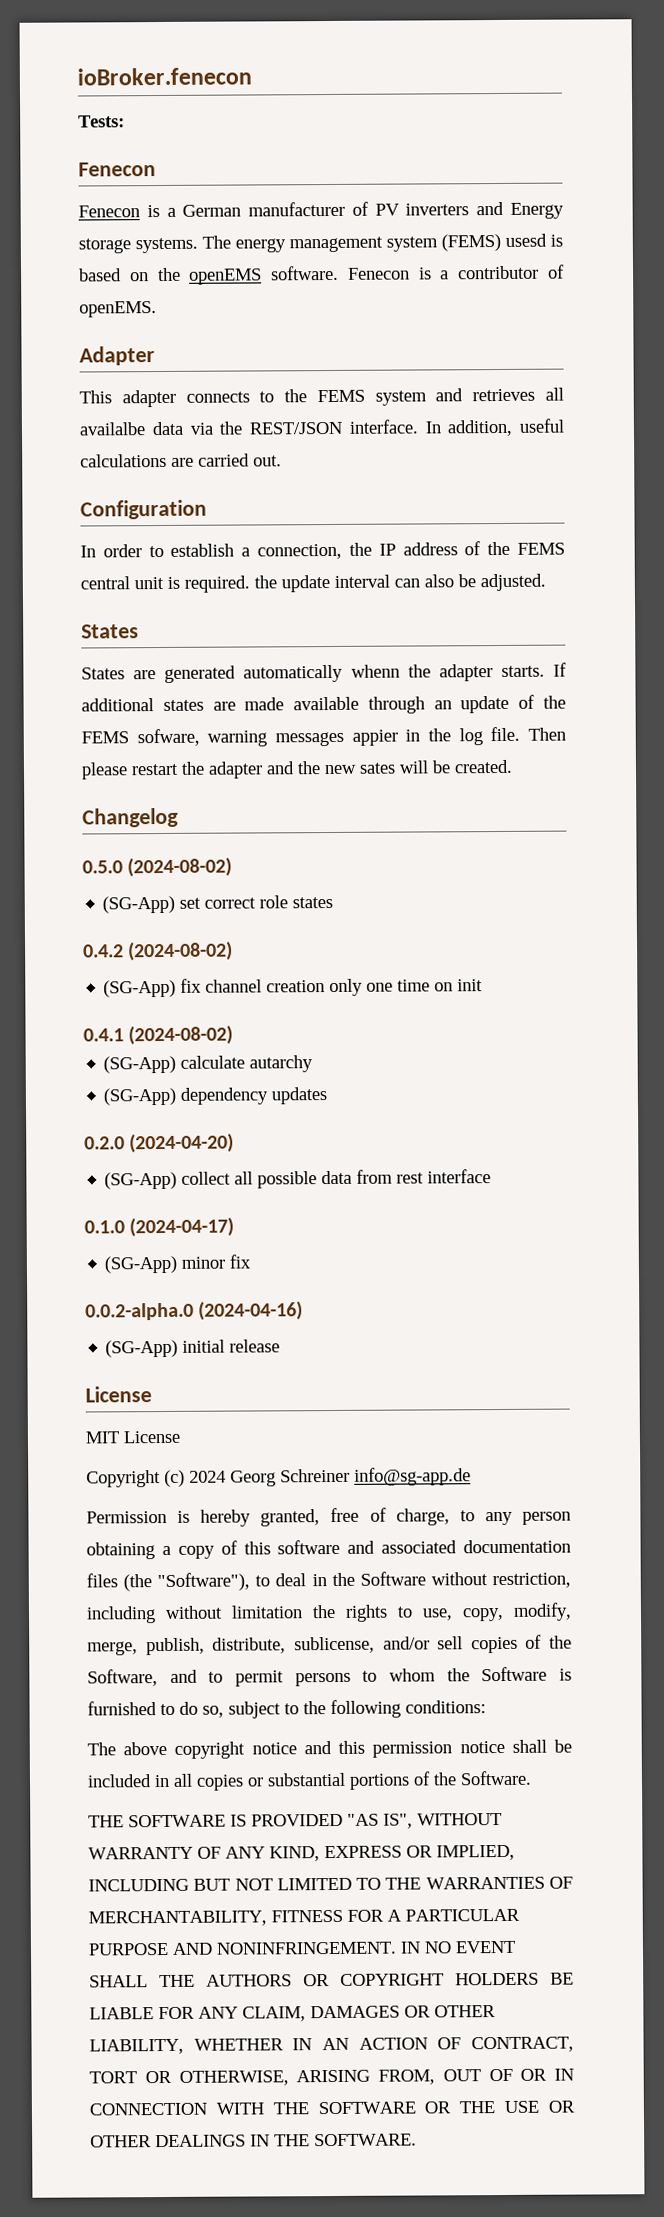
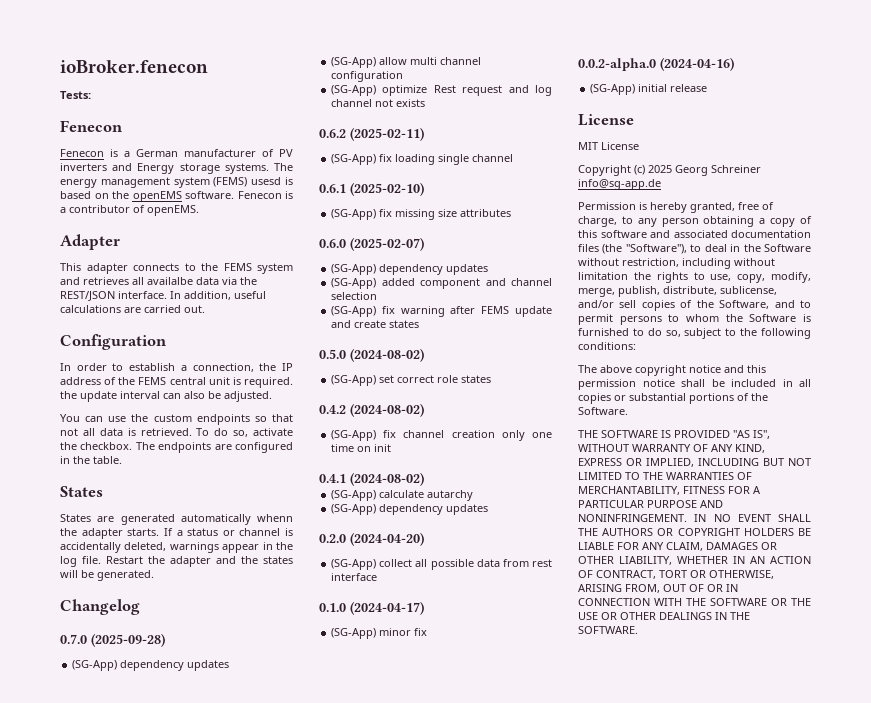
(546, 582) none -> [60,414,293,425] [60,428,293,437] [60,442,293,453] [60,456,122,464] // You can use the custom endpoints so that not all data is retrieved. To do so, activate the checkbox. The endpoints are configured in the table.
[81,694,566,714] [81,728,398,747] additional states are made available through an update of the FEMS sofware, warning messages appier -> [176,528,293,536] [60,542,260,553] a status or channel is accidentally deleted, warnings appear
[528,727,567,741] [81,762,179,780] Then please restart -> [106,556,143,564] Restart
[324,762,396,775] new sates -> [263,556,293,564] states
[454,759,513,774] created. -> [97,570,154,581] generated.
(179, 817) none -> [60,633,165,647] [72,660,230,671] [331,57,482,68] [331,71,404,82] [331,85,552,96] [331,99,426,107] [319,127,424,141] [331,154,514,165] [319,182,424,196] [331,209,512,220] [319,237,424,251] [331,264,489,275] [331,278,552,289] [331,292,378,300] [331,306,552,317] [331,320,420,328] // 0.7.0 (2025-09-28) // (SG-App) dependency updates // (SG-App) allow multi channel configuration // (SG-App) optimize Rest request and log channel not exists // 0.6.2 (2025-02-11) // (SG-App) fix loading single channel // 0.6.1 (2025-02-10) // (SG-App) fix missing size attributes // 0.6.0 (2025-02-07) // (SG-App) dependency updates // (SG-App) added component and channel selection // (SG-App) fix warning after FEMS update and create states
[189,1470,226,1483] 2024 -> [648,165,672,173] 2025

